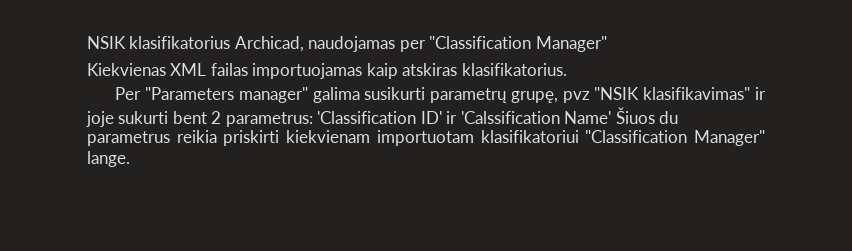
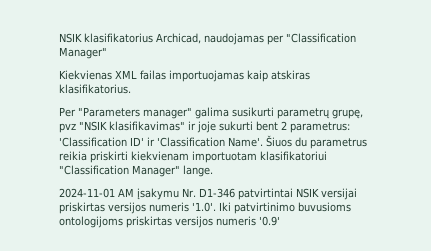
[460,111,612,124] 'Calssification Name' -> [157,137,263,147] 'Classification Name'.
(130, 159) none -> [59,188,357,200] [59,202,351,214] [59,216,280,228] // 2024-11-01 AM įsakymu Nr. D1-346 patvirtintai NSIK versijai priskirtas versijos numeris '1.0'. Iki patvirtinimo buvusioms ontologijoms priskirtas versijos numeris '0.9'

